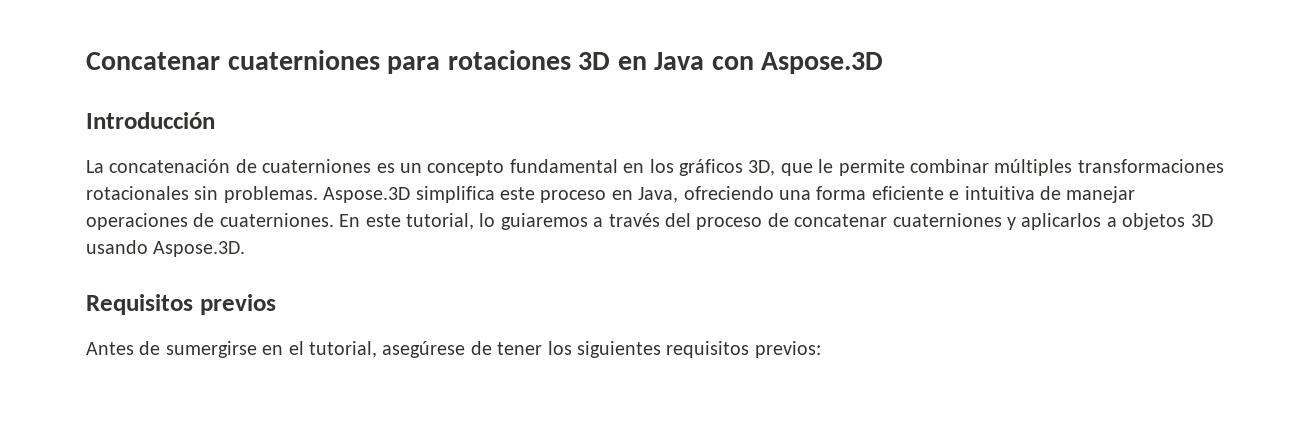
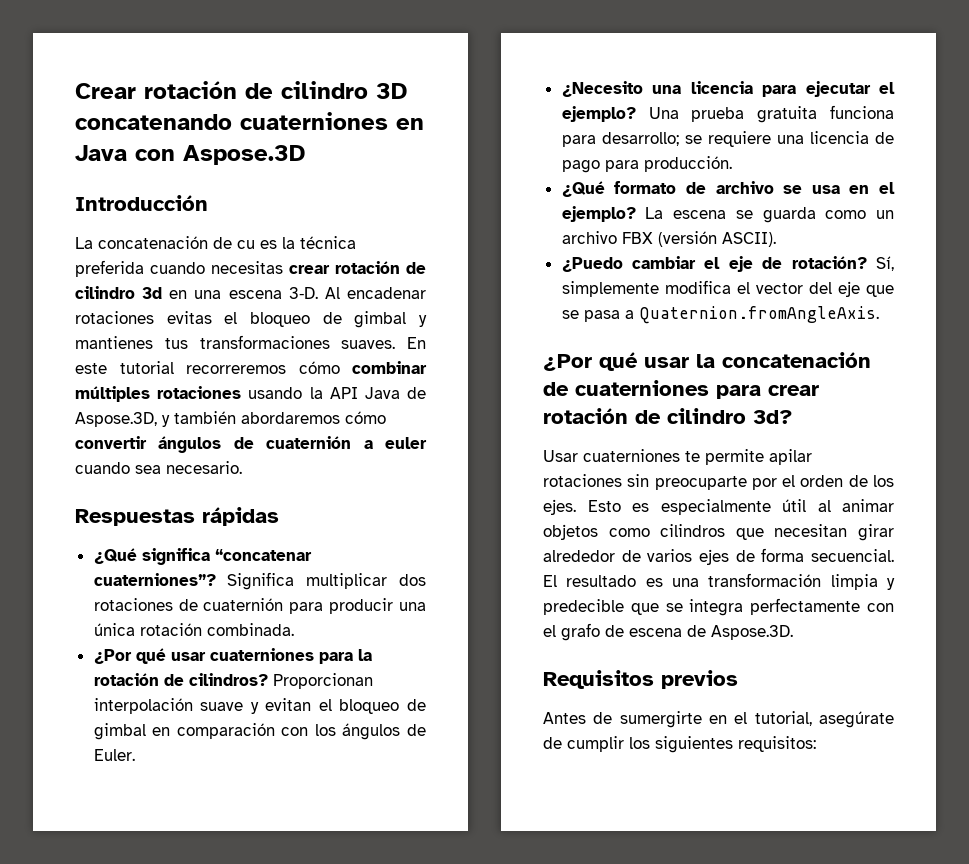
[86,50,611,74] Concatenar cuaterniones para rotaciones 3D -> [75,81,407,99] [75,112,388,130] Crear rotación de cilindro 3D concatenando cuaterniones
[262,159,1224,176] [86,186,1136,203] [86,213,1213,230] [86,240,148,254] cuaterniones es un concepto fundamental en los gráficos 3D, que le permite combinar múltiples transformaciones rotacionales sin problemas. Aspose.3D simplifica este proceso en Java, ofreciendo una forma eficiente e intuitiva de manejar operaciones de cuaterniones. En este tutorial, lo guiaremos a través del proceso de concatenar cuaterniones y aplicarlos a objetos 3D usando -> [237,236,356,249] [75,260,426,277] [75,286,426,299] [75,311,427,328] [75,335,426,349] [75,361,427,374] [75,386,426,402] [75,411,386,427] [75,436,427,453] [75,461,242,474] [75,507,279,526] [93,548,312,565] [93,572,426,590] [93,598,427,614] [93,623,294,636] [93,648,372,664] [93,673,373,689] [93,698,427,714] [93,723,427,740] [93,749,135,761] [561,81,895,97] [561,105,894,123] [561,131,894,147] [561,156,732,173] [561,181,895,197] [561,206,894,223] [561,231,776,247] [561,256,894,272] [561,280,894,297] [561,306,879,324] [543,352,871,371] [543,380,819,399] [543,408,793,424] [543,449,812,465] [543,474,894,490] [543,499,894,515] [543,524,894,541] [543,548,894,565] [543,573,895,590] [543,598,894,616] [543,623,706,641] cu es la técnica preferida cuando necesitas crear rotación de cilindro 3d en una escena 3‑D. Al encadenar rotaciones evitas el bloqueo de gimbal y mantienes tus transformaciones suaves. En este tutorial recorreremos cómo combinar múltiples rotaciones usando la API Java de Aspose.3D, y también abordaremos cómo convertir ángulos de cuaternión a euler cuando sea necesario. // Respuestas rápidas // ¿Qué significa “concatenar cuaterniones”? Significa multiplicar dos rotaciones de cuaternión para producir una única rotación combinada. // ¿Por qué usar cuaterniones para la rotación de cilindros? Proporcionan interpolación suave y evitan el bloqueo de gimbal en comparación con los ángulos de Euler. // ¿Necesito una licencia para ejecutar el ejemplo? Una prueba gratuita funciona para desarrollo; se requiere una licencia de pago para producción. // ¿Qué formato de archivo se usa en el ejemplo? La escena se guarda como un archivo FBX (versión ASCII). // ¿Puedo cambiar el eje de rotación? Sí, simplemente modifica el vector del eje que se pasa a Quaternion.fromAngleAxis. // ¿Por qué usar la concatenación de cuaterniones para crear rotación de cilindro 3d? // Usar cuaterniones te permite apilar rotaciones sin preocuparte por el orden de los ejes. Esto es especialmente útil al animar objetos como cilindros que necesitan girar alrededor de varios ejes de forma secuencial. El resultado es una transformación limpia y predecible que se integra perfectamente con el grafo de escena de
[165,341,257,358] sumergirse -> [619,711,702,728] sumergirte
[382,341,821,358] asegúrese de tener los siguientes requisitos previos: -> [819,711,894,728] [543,736,816,753] asegúrate de cumplir los siguientes requisitos:

